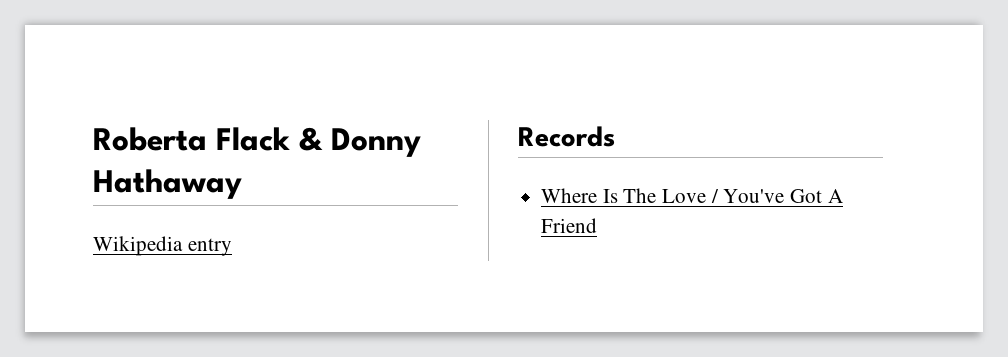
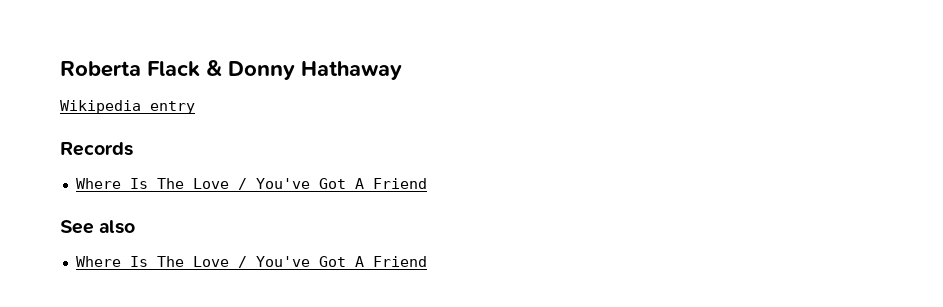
(598, 225) none -> [60,220,136,234] [75,256,427,268] // See also // Where Is The Love / You've Got A Friend

